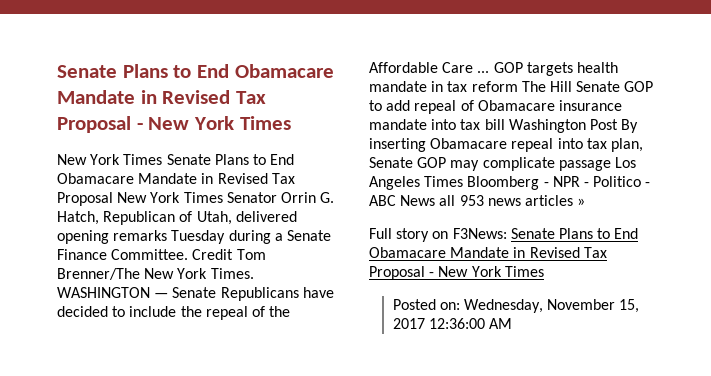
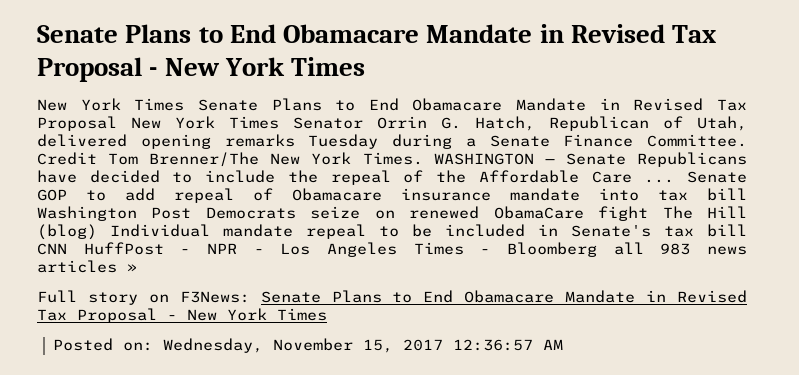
[493,62,618,76] [369,81,572,92] GOP targets health mandate in tax reform The Hill -> (675, 181) none
[621,119,639,133] [369,138,643,152] [369,157,636,171] [369,176,651,190] [369,195,484,206] By inserting Obamacare repeal into tax plan, Senate GOP may complicate passage Los Angeles Times Bloomberg - NPR - Politico - ABC News all 953 -> [205,206,748,221] [37,224,747,240] [37,242,691,257] Democrats seize on renewed ObamaCare fight The Hill (blog) Individual mandate repeal to be included in Senate's tax bill CNN HuffPost - NPR - Los Angeles Times - Bloomberg all 983
[428,318,485,329] 12:36:00 -> [453,339,534,351] 12:36:57

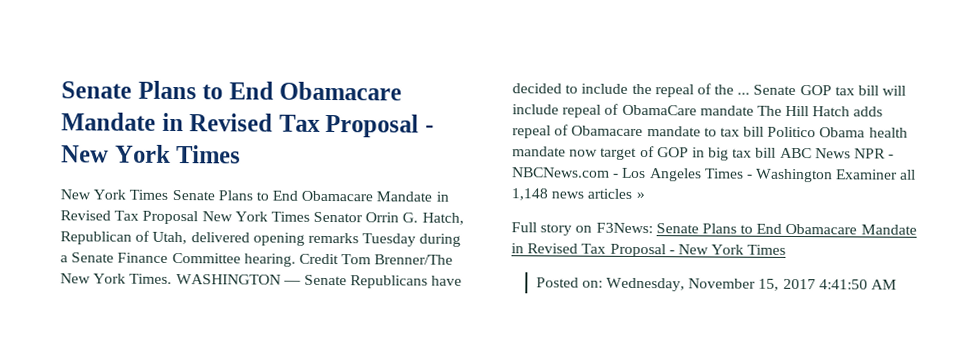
[647,134,747,147] Committee. -> [171,252,296,267] Committee hearing.
[478,170,632,183] Affordable Care -> (735, 89) none
[86,188,747,203] [37,206,748,221] [37,224,747,240] [37,242,237,255] to add repeal of Obamacare insurance mandate into tax bill Washington Post Democrats seize on renewed ObamaCare fight The Hill (blog) Individual mandate repeal to be included in Senate's tax bill CNN HuffPost - NPR -> [834,85,907,96] [512,103,884,118] [512,124,908,139] [512,146,895,161] [512,167,610,178] tax bill will include repeal of ObamaCare mandate The Hill Hatch adds repeal of Obamacare mandate to tax bill Politico Obama health mandate now target of GOP in big tax bill ABC News NPR - NBCNews.com
[507,242,691,257] Bloomberg all 983 -> [755,168,917,183] [511,188,548,201] Washington Examiner all 1,148
[453,339,534,351] 12:36:57 -> [818,279,868,290] 4:41:50

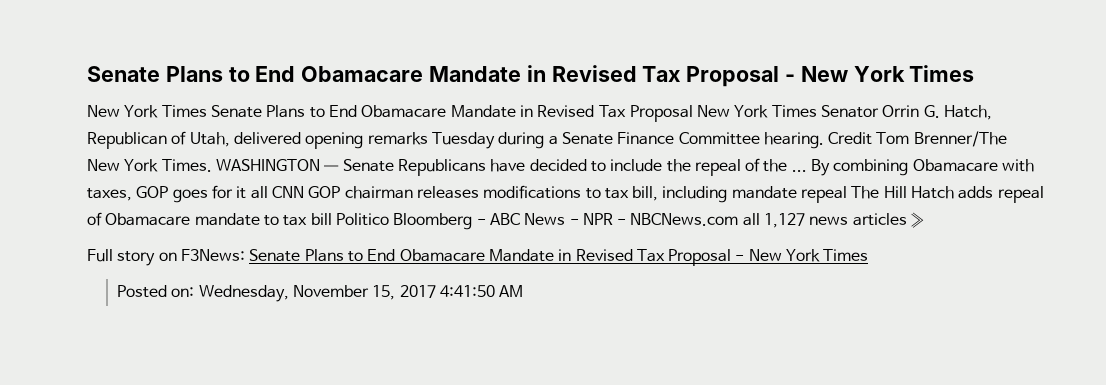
[753,84,907,96] [512,103,754,118] Senate GOP tax bill will include repeal of ObamaCare mandate -> [811,159,1035,176] [87,185,848,203] By combining Obamacare with taxes, GOP goes for it all CNN GOP chairman releases modifications to tax bill, including mandate repeal
[819,127,908,138] [512,146,777,161] Obama health mandate now target of GOP in big tax bill -> [393,213,486,230] Bloomberg -
(851, 153) none -> [569,219,579,225] -
[613,167,917,183] [511,188,548,201] - Los Angeles Times - Washington Examiner all 1,148 -> [742,213,806,228] all 1,127

